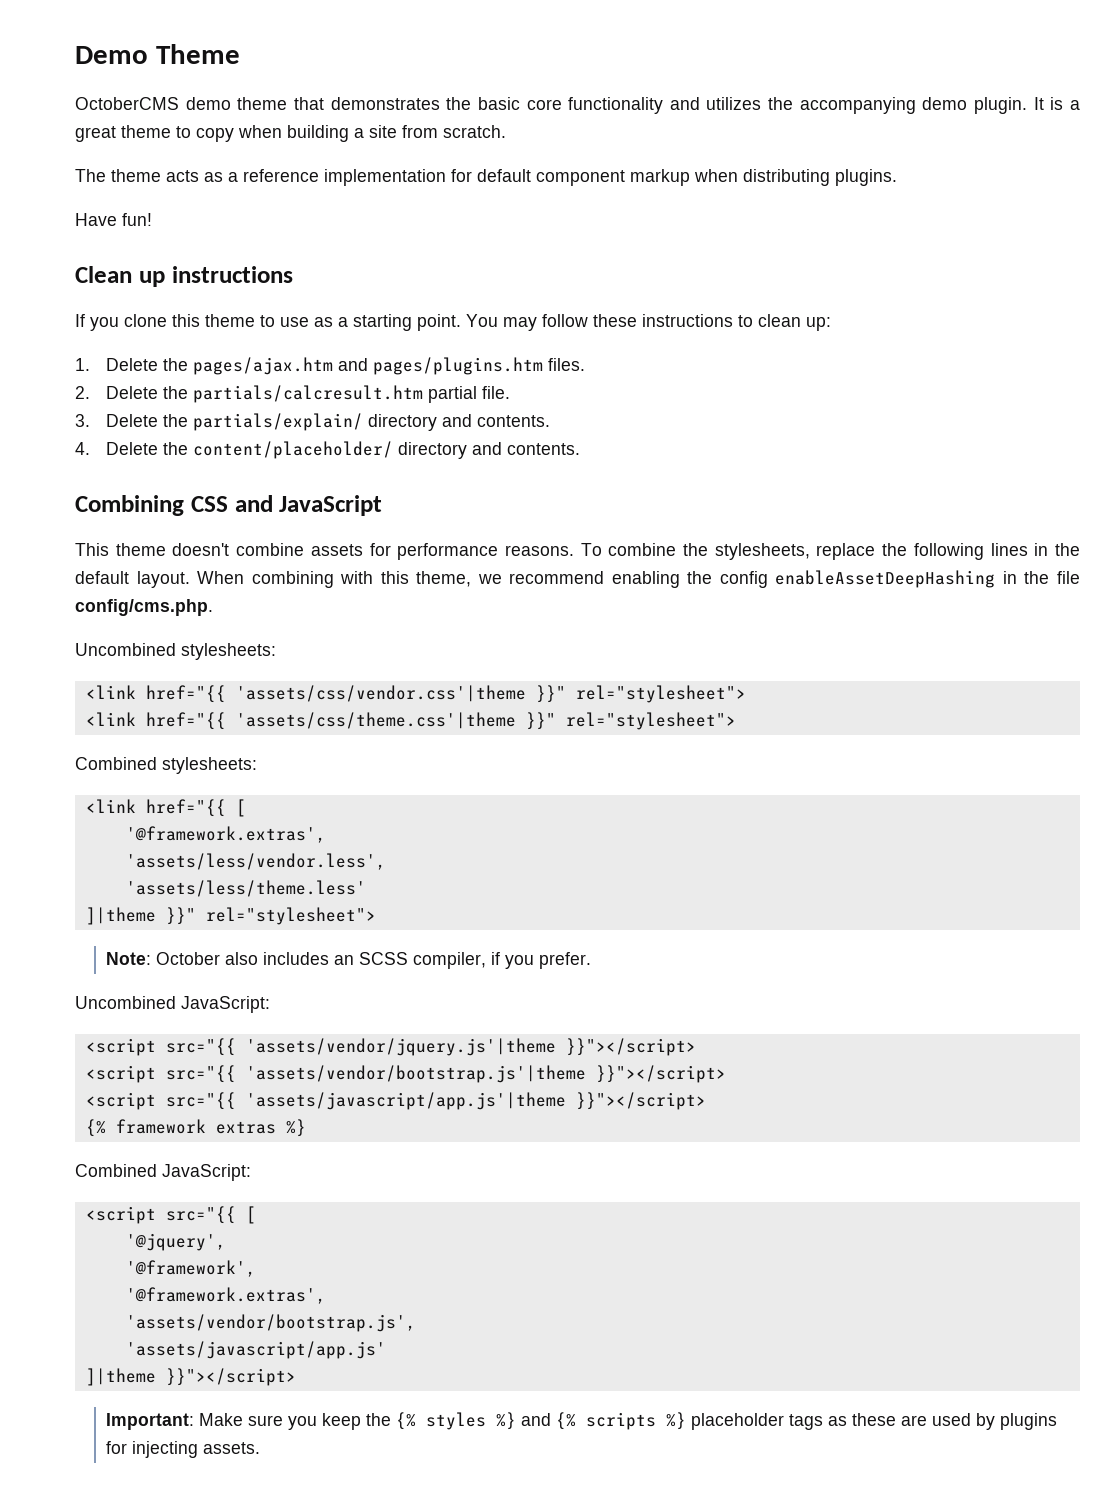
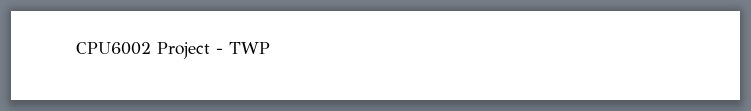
[75,44,240,64] [75,97,1080,114] [75,125,506,142] [75,169,897,186] [75,213,152,226] [75,266,293,287] [75,314,831,331] [75,357,586,375] [75,385,511,403] [75,413,551,431] [75,441,581,459] [75,495,383,516] [75,543,1081,560] [75,570,1080,588] [75,599,213,616] [75,643,276,660] [85,685,746,703] [85,712,736,730] [75,757,257,774] [85,799,246,817] [125,826,326,843] [125,853,386,870] [125,880,366,897] [85,907,376,925] [106,952,592,969] [75,996,270,1013] [85,1038,696,1056] [85,1065,726,1083] [85,1092,706,1110] [85,1119,306,1137] [75,1164,251,1181] [85,1206,256,1224] [125,1233,226,1251] [125,1260,256,1277] [125,1287,326,1304] [125,1314,416,1332] [125,1341,386,1359] [85,1368,296,1386] [106,1412,1058,1430] [106,1441,261,1458] Demo Theme // OctoberCMS demo theme that demonstrates the basic core functionality and utilizes the accompanying demo plugin. It is a great theme to copy when building a site from scratch. // The theme acts as a reference implementation for default component markup when distributing plugins. // Have fun! // Clean up instructions // If you clone this theme to use as a starting point. You may follow these instructions to clean up: // 1. Delete the pages/ajax.htm and pages/plugins.htm files. // 2. Delete the partials/calcresult.htm partial file. // 3. Delete the partials/explain/ directory and contents. // 4. Delete the content/placeholder/ directory and contents. // Combining CSS and JavaScript // This theme doesn't combine assets for performance reasons. To combine the stylesheets, replace the following lines in the default layout. When combining with this theme, we recommend enabling the config enableAssetDeepHashing in the file config/cms.php. // Uncombined stylesheets: // <link href="{{ 'assets/css/vendor.css'|theme }}" rel="stylesheet"> // <link href="{{ 'assets/css/theme.css'|theme }}" rel="stylesheet"> // Combined stylesheets: // <link href="{{ [ // '@framework.extras', // 'assets/less/vendor.less', // 'assets/less/theme.less' // ]|theme }}" rel="stylesheet"> // Note: October also includes an SCSS compiler, if you prefer. // Uncombined JavaScript: // <script src="{{ 'assets/vendor/jquery.js'|theme }}"></script> // <script src="{{ 'assets/vendor/bootstrap.js'|theme }}"></script> // <script src="{{ 'assets/javascript/app.js'|theme }}"></script> // {% framework extras %} // Combined JavaScript: // <script src="{{ [ // '@jquery', // '@framework', // '@framework.extras', // 'assets/vendor/bootstrap.js', // 'assets/javascript/app.js' // ]|theme }}"></script> // Important: Make sure you keep the {% styles %} and {% scripts %} placeholder tags as these are used by plugins for injecting assets. -> [76,42,270,59] CPU6002 Project - TWP

